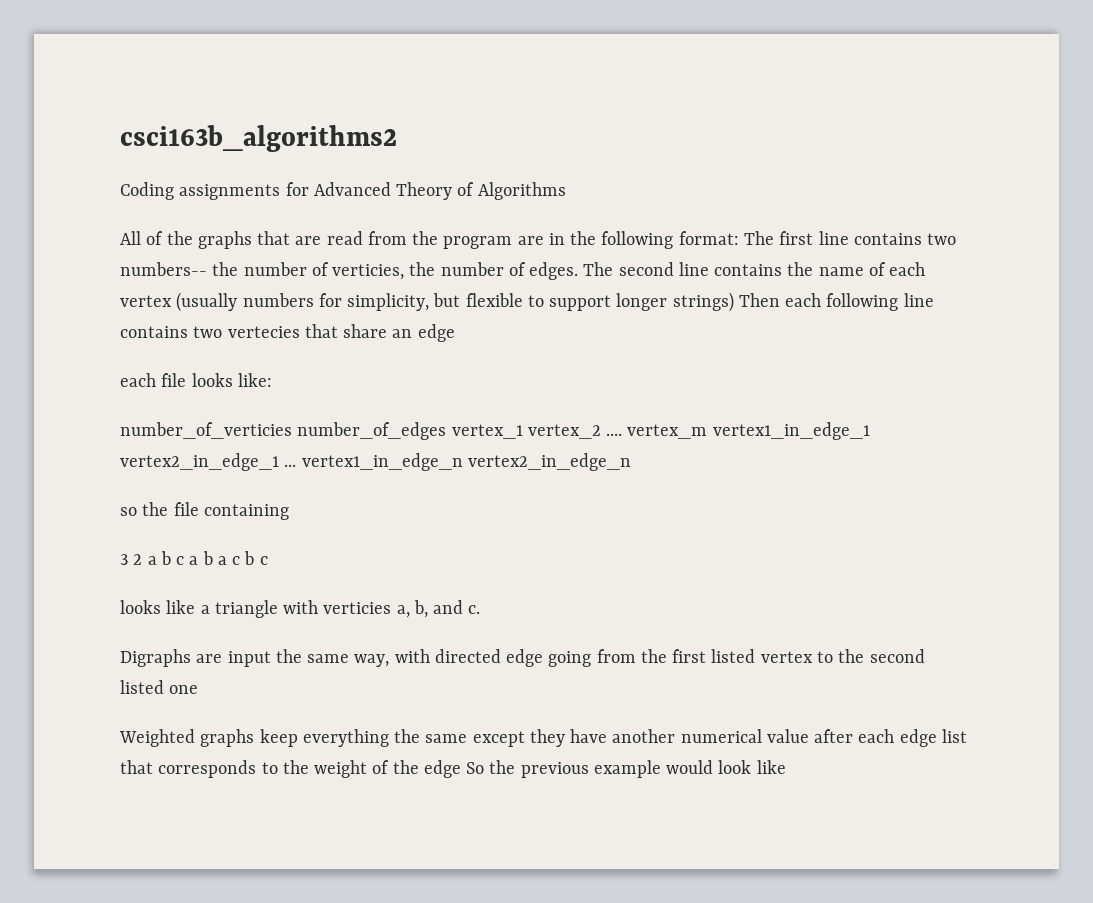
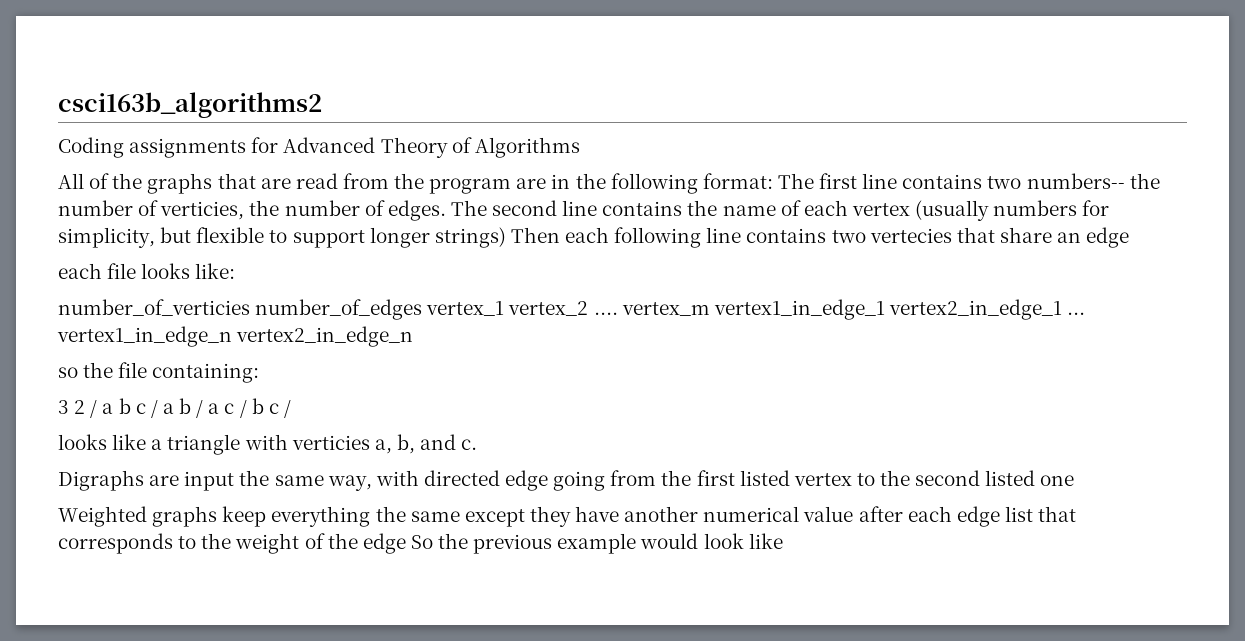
[203,504,289,520] containing -> [152,363,260,383] containing:
(143, 559) none -> [90,400,98,418] /
[189,551,213,565] a b -> [150,398,204,418] / a b /
[244,551,268,565] b c -> [239,398,291,418] / b c /

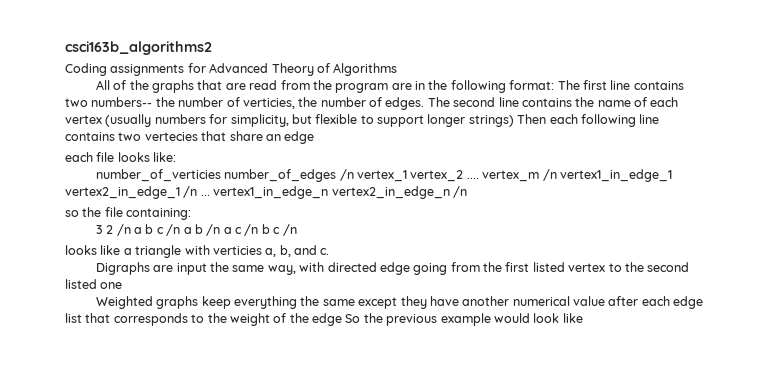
(423, 309) none -> [339,169,354,181] /n
(710, 309) none -> [542,169,557,181] /n
(1062, 309) none -> [183,186,198,198] /n
(414, 336) none -> [452,186,467,198] /n
[90,400,98,418] / -> [116,224,131,236] /n
[150,398,204,418] / a b / -> [166,224,221,236] /n a b /n
[239,398,291,418] / b c / -> [244,224,297,236] /n b c /n

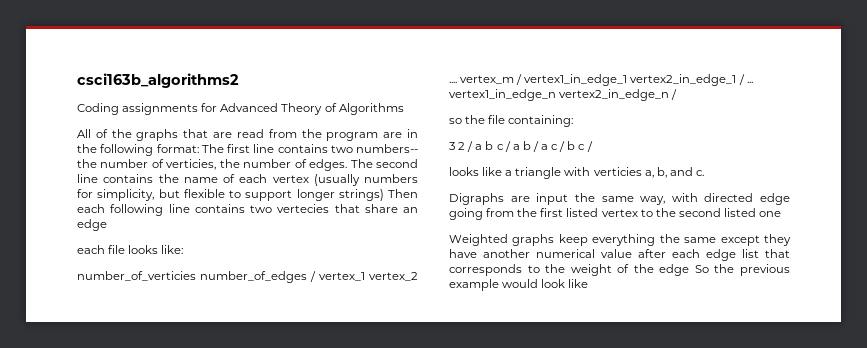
[339,169,354,181] /n -> [310,271,316,282] /
[542,169,557,181] /n -> [516,74,523,85] /
[183,186,198,198] /n -> [738,74,745,85] /
[452,186,467,198] /n -> [671,89,678,100] /
[116,224,131,236] /n -> [467,141,474,152] /
[166,224,221,236] /n a b /n -> [504,141,539,152] / a b /
[244,224,297,236] /n b c /n -> [559,141,593,152] / b c /

